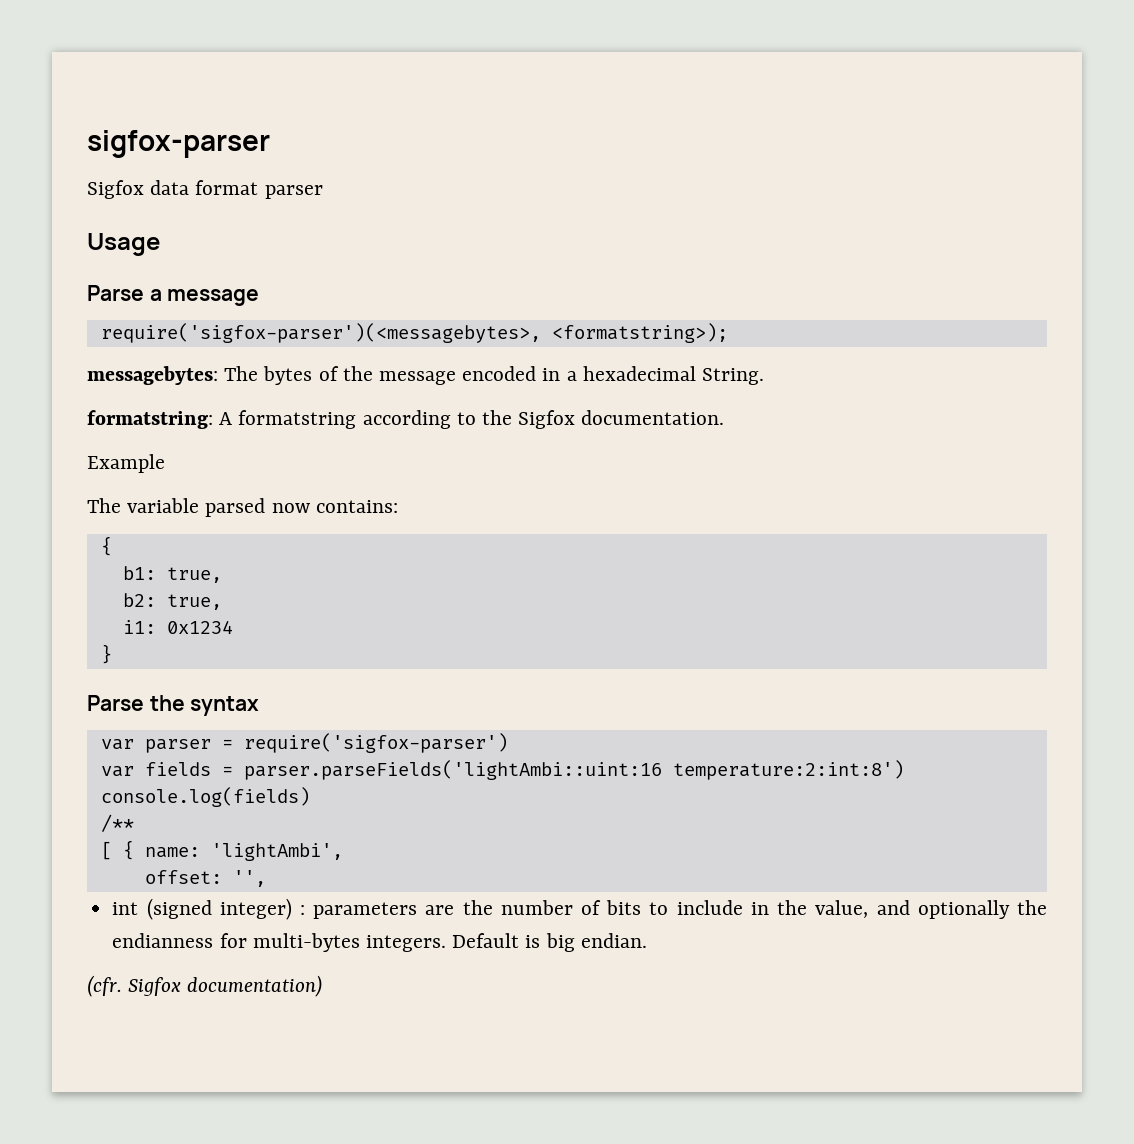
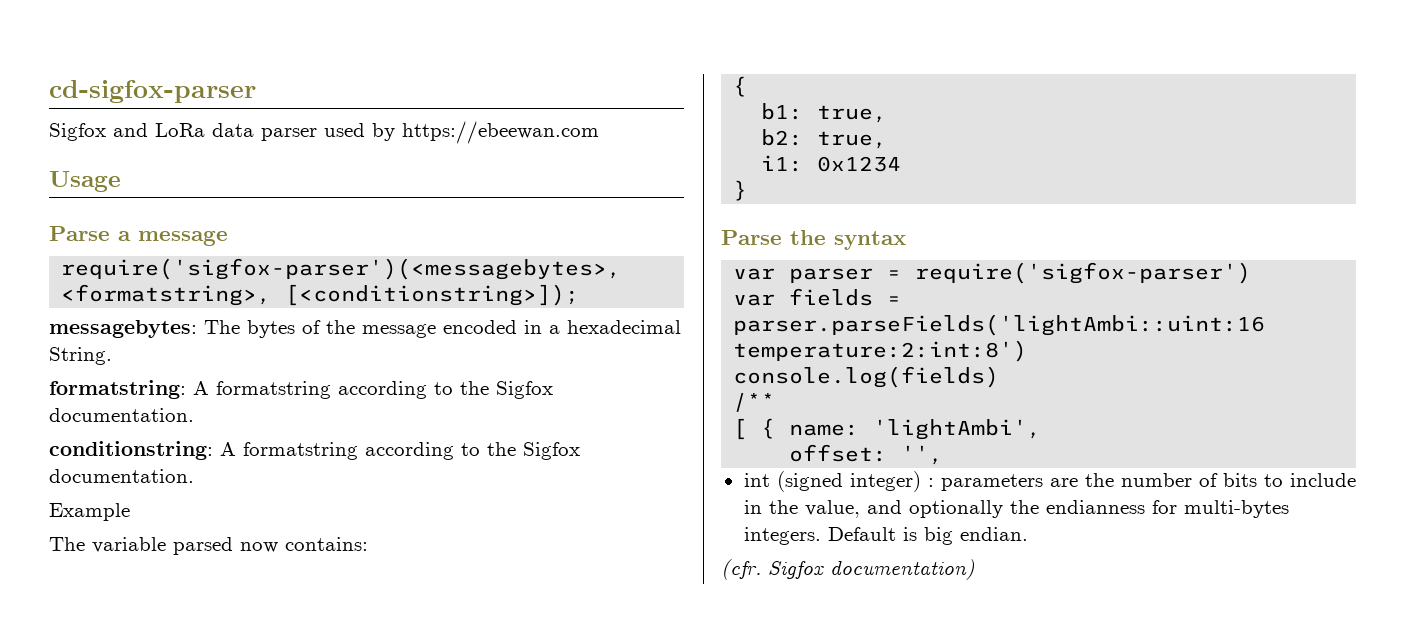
[87,130,270,158] [87,180,323,199] sigfox-parser // Sigfox data format parser -> [49,80,256,103] [49,121,599,144] cd-sigfox-parser // Sigfox and LoRa data parser used by https://ebeewan.com
[551,323,728,343] <formatstring>); -> [61,284,580,306] <formatstring>, [<conditionstring>]);
(725, 417) none -> [49,441,580,460] [49,469,194,483] // conditionstring: A formatstring according to the Sigfox documentation.

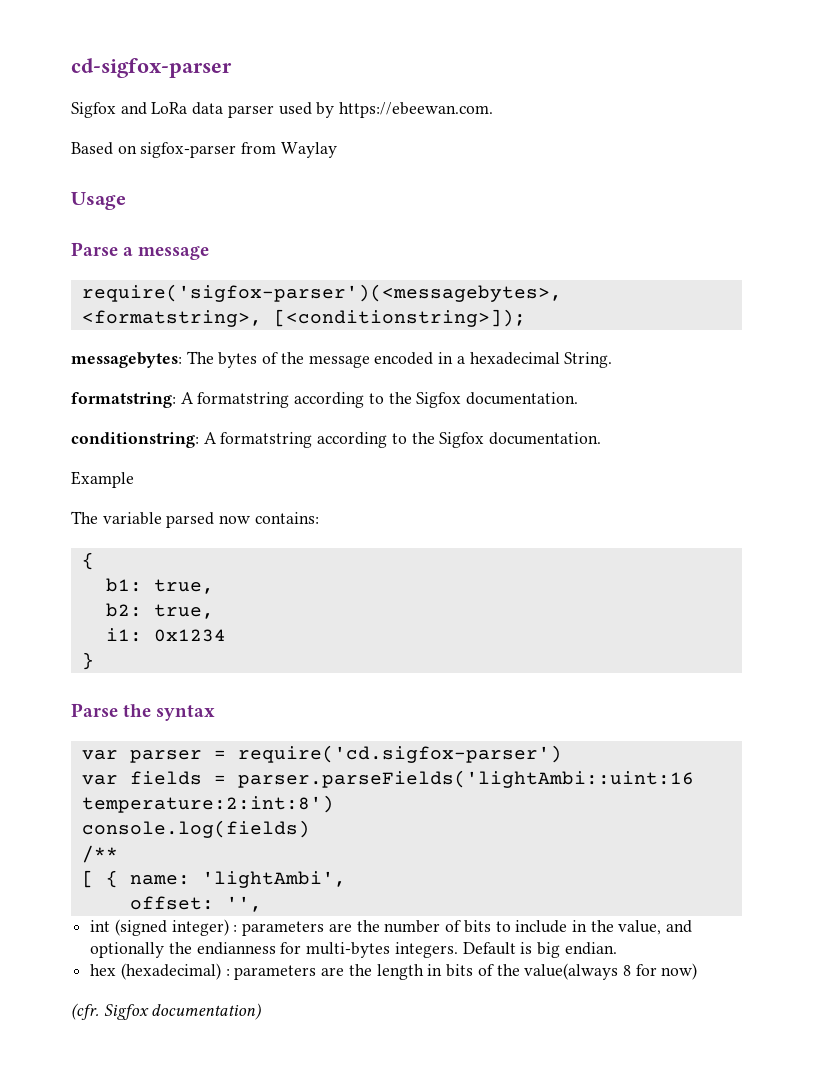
[402,121,599,144] https://ebeewan.com -> [339,102,494,118] [71,142,337,158] https://ebeewan.com. // Based on sigfox-parser from Waylay
[915,262,1252,284] require('sigfox-parser') -> [237,745,562,763] require('cd.sigfox-parser')
(1028, 534) none -> [90,963,698,980] // hex (hexadecimal) : parameters are the length in bits of the value(always 8 for now)

